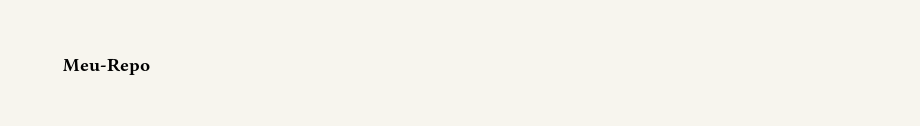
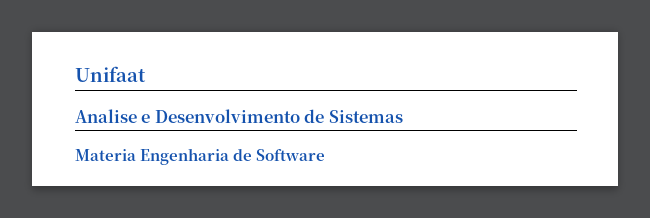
[63,58,150,75] Meu-Repo -> [75,66,146,82] [75,109,403,123] [75,148,326,165] Unifaat // Analise e Desenvolvimento de Sistemas // Materia Engenharia de Software

